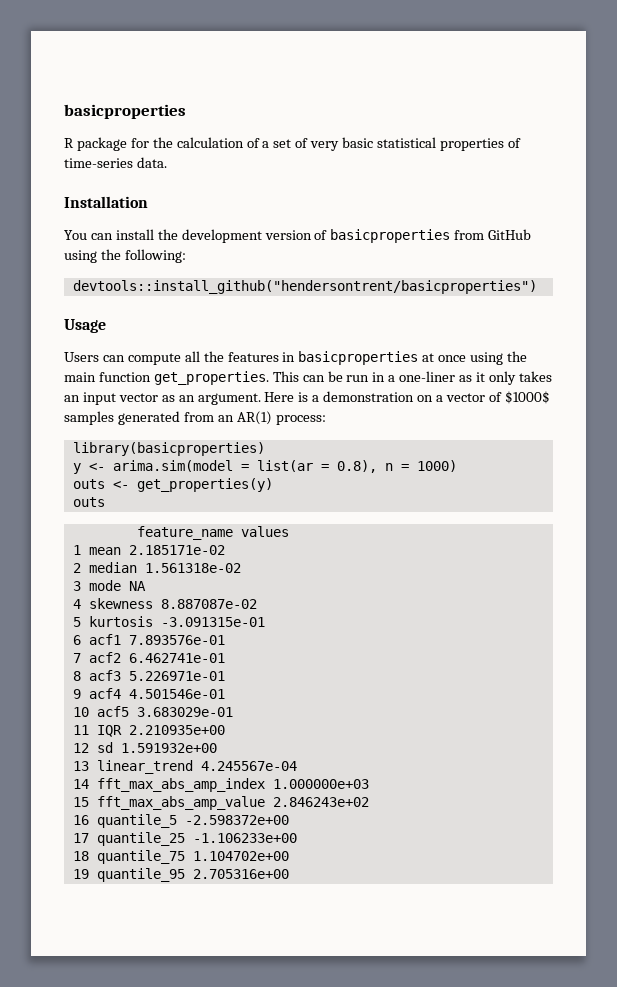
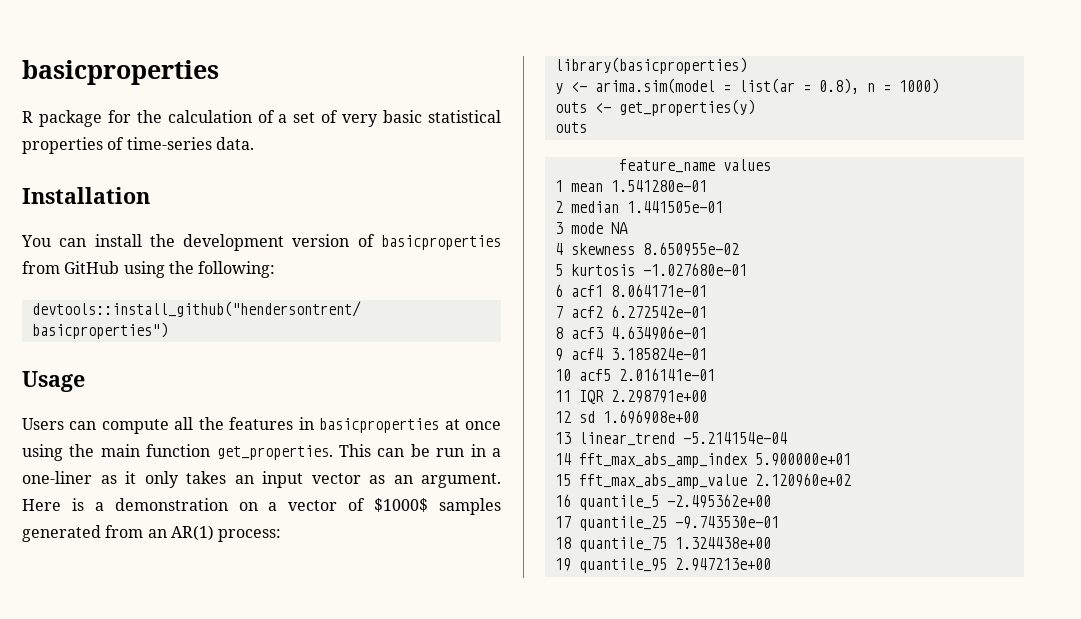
[128,545,225,555] 2.185171e-02 -> [610,180,707,192] 1.541280e-01
[144,563,241,573] 1.561318e-02 -> [626,201,723,213] 1.441505e-01
[160,599,257,609] 8.887087e-02 -> [642,242,739,256] 8.650955e-02
[160,617,265,627] -3.091315e-01 -> [642,263,747,276] -1.027680e-01
[128,635,225,645] 7.893576e-01 -> [610,284,707,297] 8.064171e-01
[128,653,225,663] 6.462741e-01 -> [610,305,707,318] 6.272542e-01
[128,671,225,681] 5.226971e-01 -> [610,326,707,340] 4.634906e-01
[128,689,225,699] 4.501546e-01 -> [610,348,707,360] 3.185824e-01
[136,707,233,717] 3.683029e-01 -> [618,368,715,381] 2.016141e-01
[128,725,225,735] 2.210935e+00 -> [610,390,707,403] 2.298791e+00
[120,743,217,753] 1.591932e+00 -> [602,410,699,424] 1.696908e+00
[200,761,297,771] 4.245567e-04 -> [682,432,787,444] -5.214154e-04
[272,779,369,789] 1.000000e+03 -> [754,453,851,466] 5.900000e+01
[272,797,369,807] 2.846243e+02 -> [754,473,851,487] 2.120960e+02
[184,815,289,825] -2.598372e+00 -> [666,494,771,508] -2.495362e+00
[192,833,297,843] -1.106233e+00 -> [674,516,779,529] -9.743530e-01
[192,851,289,861] 1.104702e+00 -> [674,537,771,549] 1.324438e+00
[192,869,289,879] 2.705316e+00 -> [674,558,771,571] 2.947213e+00

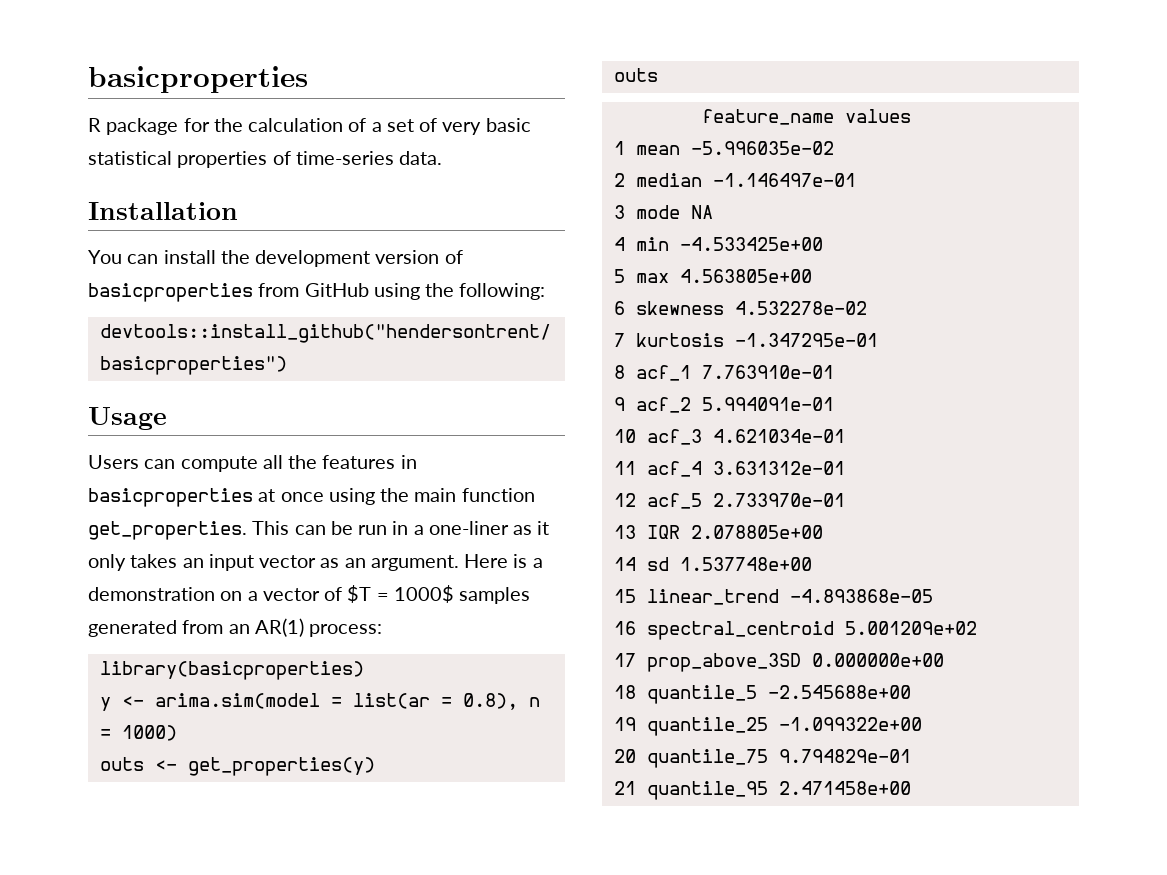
[374,498,429,512] $1000$ -> [347,585,454,603] $T = 1000$
[610,180,707,192] 1.541280e-01 -> [690,141,834,155] -5.996035e-02
[626,201,723,213] 1.441505e-01 -> [712,173,856,187] -1.146497e-01
[570,242,739,256] skewness 8.650955e-02 -> [635,237,823,251] min -4.533425e+00
[570,263,747,276] kurtosis -1.027680e-01 -> [635,269,812,283] max 4.563805e+00
[570,284,707,297] acf1 8.064171e-01 -> [635,301,867,315] skewness 4.532278e-02
[570,305,707,318] acf2 6.272542e-01 -> [635,333,878,347] kurtosis -1.347295e-01
[570,326,707,340] acf3 4.634906e-01 -> [635,365,834,381] acf_1 7.763910e-01
[570,348,707,360] acf4 3.185824e-01 -> [635,397,834,413] acf_2 5.994091e-01
[578,368,715,381] acf5 2.016141e-01 -> [646,429,845,445] acf_3 4.621034e-01
[578,390,707,404] IQR 2.298791e+00 -> [646,461,845,477] acf_4 3.631312e-01
[578,410,699,424] sd 1.696908e+00 -> [646,493,845,509] acf_5 2.733970e-01
[578,432,787,446] linear_trend -5.214154e-04 -> [646,525,823,539] IQR 2.078805e+00
[578,453,851,468] fft_max_abs_amp_index 5.900000e+01 -> [646,557,812,571] sd 1.537748e+00
[578,473,851,489] fft_max_abs_amp_value 2.120960e+02 -> [646,589,933,605] linear_trend -4.893868e-05
[578,494,771,510] quantile_5 -2.495362e+00 -> [646,621,977,640] spectral_centroid 5.001209e+02
[578,516,779,531] quantile_25 -9.743530e-01 -> [646,653,944,672] prop_above_3SD 0.000000e+00
[578,537,771,552] quantile_75 1.324438e+00 -> [646,685,911,704] quantile_5 -2.545688e+00
[578,558,771,573] quantile_95 2.947213e+00 -> [646,717,922,736] [613,749,911,768] [613,781,911,800] quantile_25 -1.099322e+00 // 20 quantile_75 9.794829e-01 // 21 quantile_95 2.471458e+00

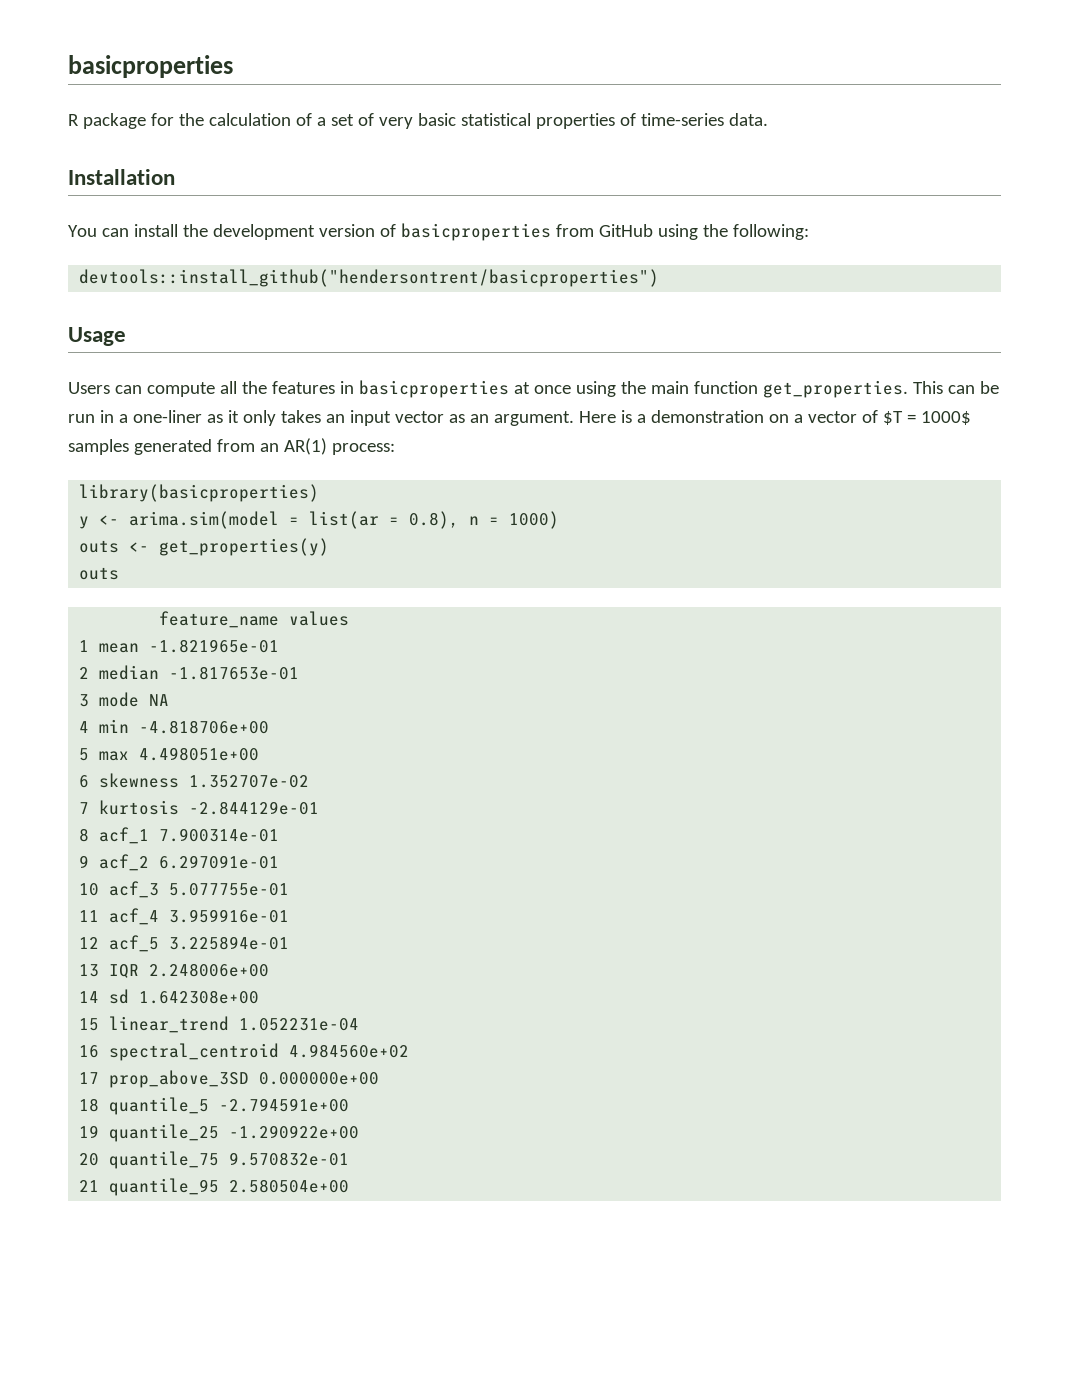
[690,141,834,155] -5.996035e-02 -> [149,639,280,653] -1.821965e-01
[712,173,856,187] -1.146497e-01 -> [169,666,300,680] -1.817653e-01
[679,237,823,251] -4.533425e+00 -> [139,720,270,734] -4.818706e+00
[679,269,812,283] 4.563805e+00 -> [139,747,260,761] 4.498051e+00
[734,301,867,315] 4.532278e-02 -> [189,775,310,788] 1.352707e-02
[734,333,878,347] -1.347295e-01 -> [189,801,320,815] -2.844129e-01
[701,365,834,379] 7.763910e-01 -> [159,828,280,842] 7.900314e-01
[701,397,834,411] 5.994091e-01 -> [159,855,280,869] 6.297091e-01
[712,429,845,443] 4.621034e-01 -> [169,883,290,896] 5.077755e-01
[712,461,845,475] 3.631312e-01 -> [169,909,290,923] 3.959916e-01
[712,493,845,507] 2.733970e-01 -> [169,936,290,950] 3.225894e-01
[690,525,823,539] 2.078805e+00 -> [149,963,270,977] 2.248006e+00
[679,557,812,571] 1.537748e+00 -> [139,990,260,1004] 1.642308e+00
[789,589,933,603] -4.893868e-05 -> [239,1018,360,1031] 1.052231e-04
[844,621,977,635] 5.001209e+02 -> [289,1044,410,1058] 4.984560e+02
[767,685,911,699] -2.545688e+00 -> [219,1098,350,1112] -2.794591e+00
[778,717,922,731] -1.099322e+00 -> [229,1125,360,1139] -1.290922e+00
[778,749,911,763] 9.794829e-01 -> [229,1152,350,1166] 9.570832e-01
[778,781,911,795] 2.471458e+00 -> [229,1179,350,1193] 2.580504e+00

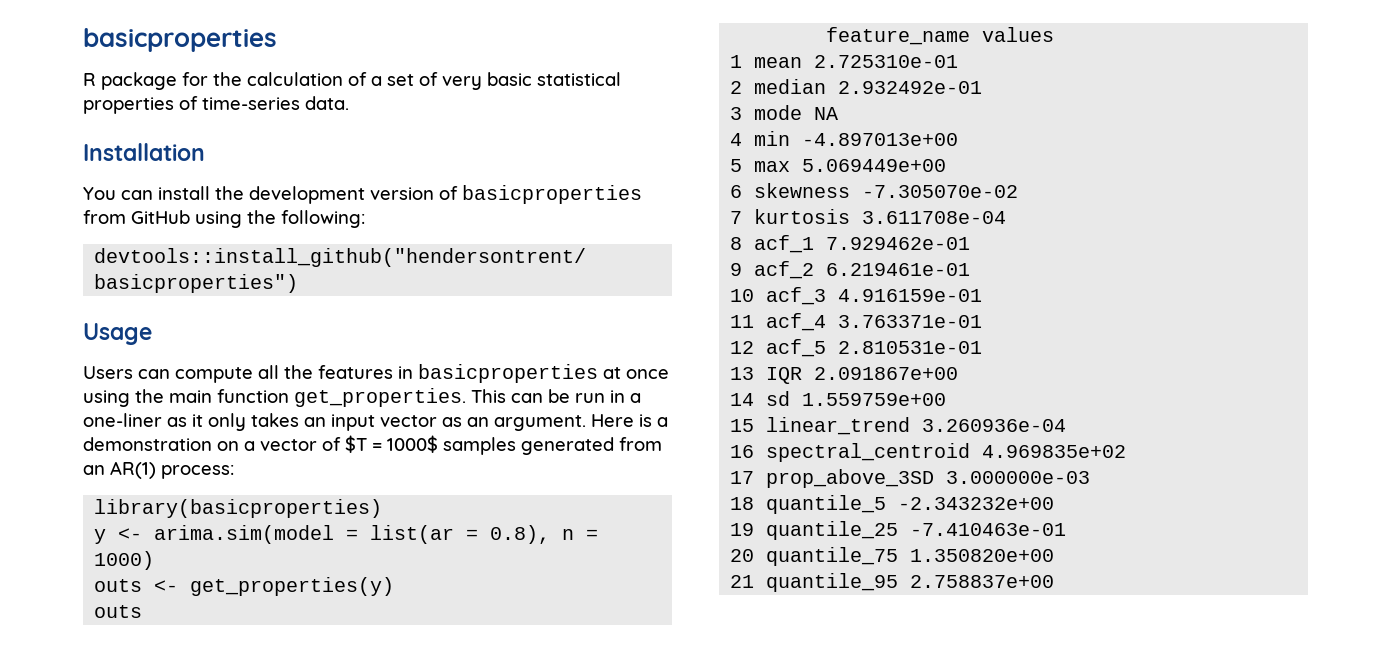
[149,639,280,653] -1.821965e-01 -> [814,55,959,68] 2.725310e-01
[169,666,300,680] -1.817653e-01 -> [838,81,983,94] 2.932492e-01
[139,720,270,734] -4.818706e+00 -> [802,133,959,146] -4.897013e+00
[139,747,260,761] 4.498051e+00 -> [802,159,947,172] 5.069449e+00
[189,775,310,788] 1.352707e-02 -> [862,185,1019,198] -7.305070e-02
[189,801,320,815] -2.844129e-01 -> [862,211,1007,224] 3.611708e-04
[159,828,280,842] 7.900314e-01 -> [826,237,971,250] 7.929462e-01
[159,855,280,869] 6.297091e-01 -> [826,263,971,276] 6.219461e-01
[169,883,290,896] 5.077755e-01 -> [838,289,983,302] 4.916159e-01
[169,909,290,923] 3.959916e-01 -> [838,315,983,328] 3.763371e-01
[169,936,290,950] 3.225894e-01 -> [838,341,983,354] 2.810531e-01
[149,963,270,977] 2.248006e+00 -> [814,367,959,380] 2.091867e+00
[139,990,260,1004] 1.642308e+00 -> [802,393,947,406] 1.559759e+00
[239,1018,360,1031] 1.052231e-04 -> [922,419,1067,432] 3.260936e-04
[289,1044,410,1058] 4.984560e+02 -> [982,445,1127,458] 4.969835e+02
[259,1072,380,1085] 0.000000e+00 -> [946,471,1091,484] 3.000000e-03
[219,1098,350,1112] -2.794591e+00 -> [898,497,1055,510] -2.343232e+00
[229,1125,360,1139] -1.290922e+00 -> [910,523,1067,536] -7.410463e-01
[229,1152,350,1166] 9.570832e-01 -> [910,549,1055,562] 1.350820e+00
[229,1179,350,1193] 2.580504e+00 -> [910,575,1055,588] 2.758837e+00

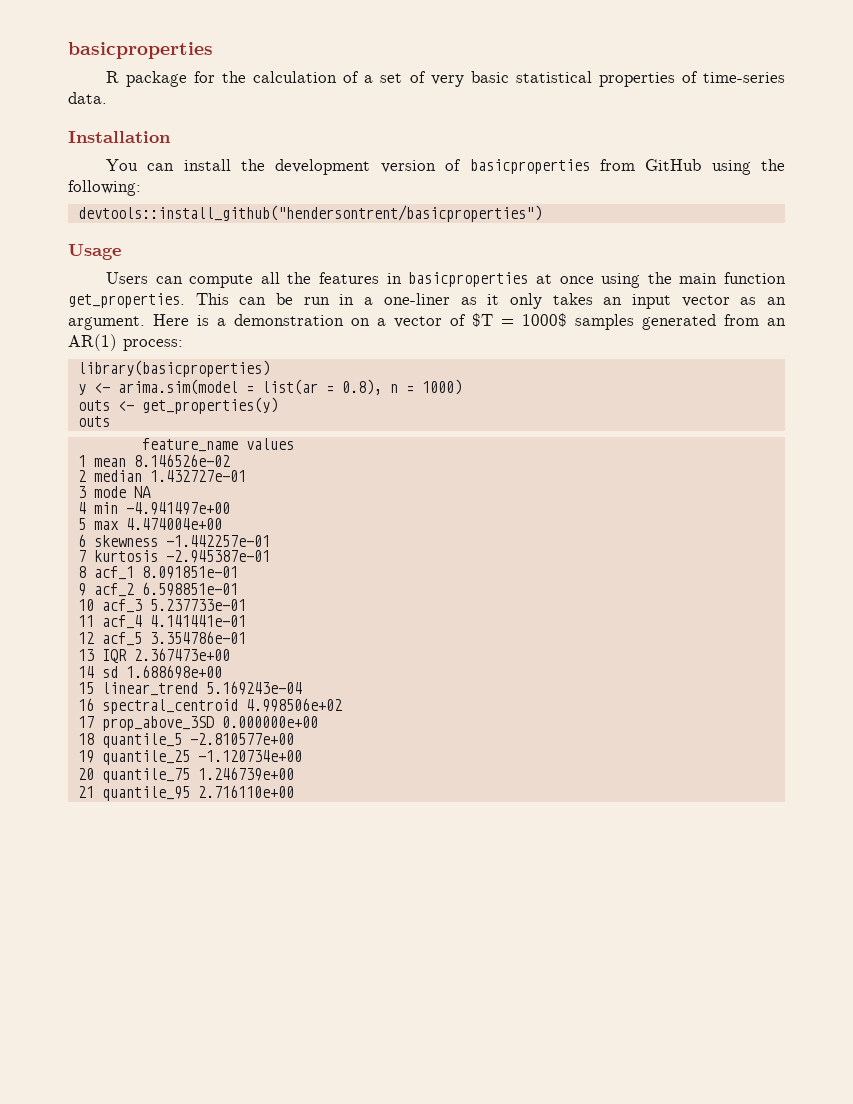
[814,55,959,68] 2.725310e-01 -> [133,454,230,467] 8.146526e-02
[838,81,983,94] 2.932492e-01 -> [149,470,246,482] 1.432727e-01
[802,133,959,146] -4.897013e+00 -> [125,502,230,515] -4.941497e+00
[802,159,947,172] 5.069449e+00 -> [125,518,222,530] 4.474004e+00
[862,185,1019,198] -7.305070e-02 -> [165,535,270,547] -1.442257e-01
[862,211,1007,224] 3.611708e-04 -> [165,550,270,563] -2.945387e-01
[826,237,971,250] 7.929462e-01 -> [141,566,238,579] 8.091851e-01
[826,263,971,276] 6.219461e-01 -> [141,582,238,596] 6.598851e-01
[838,289,983,302] 4.916159e-01 -> [149,599,246,611] 5.237733e-01
[838,315,983,328] 3.763371e-01 -> [149,615,246,627] 4.141441e-01
[838,341,983,354] 2.810531e-01 -> [149,631,246,644] 3.354786e-01
[814,367,959,380] 2.091867e+00 -> [133,648,230,661] 2.367473e+00
[802,393,947,406] 1.559759e+00 -> [125,665,222,679] 1.688698e+00
[922,419,1067,432] 3.260936e-04 -> [205,681,302,695] 5.169243e-04
[982,445,1127,458] 4.969835e+02 -> [245,698,342,712] 4.998506e+02
[946,471,1091,484] 3.000000e-03 -> [221,716,318,728] 0.000000e+00
[898,497,1055,510] -2.343232e+00 -> [189,733,294,745] -2.810577e+00
[910,523,1067,536] -7.410463e-01 -> [197,750,302,762] -1.120734e+00
[910,549,1055,562] 1.350820e+00 -> [197,767,294,781] 1.246739e+00
[910,575,1055,588] 2.758837e+00 -> [197,785,294,798] 2.716110e+00

